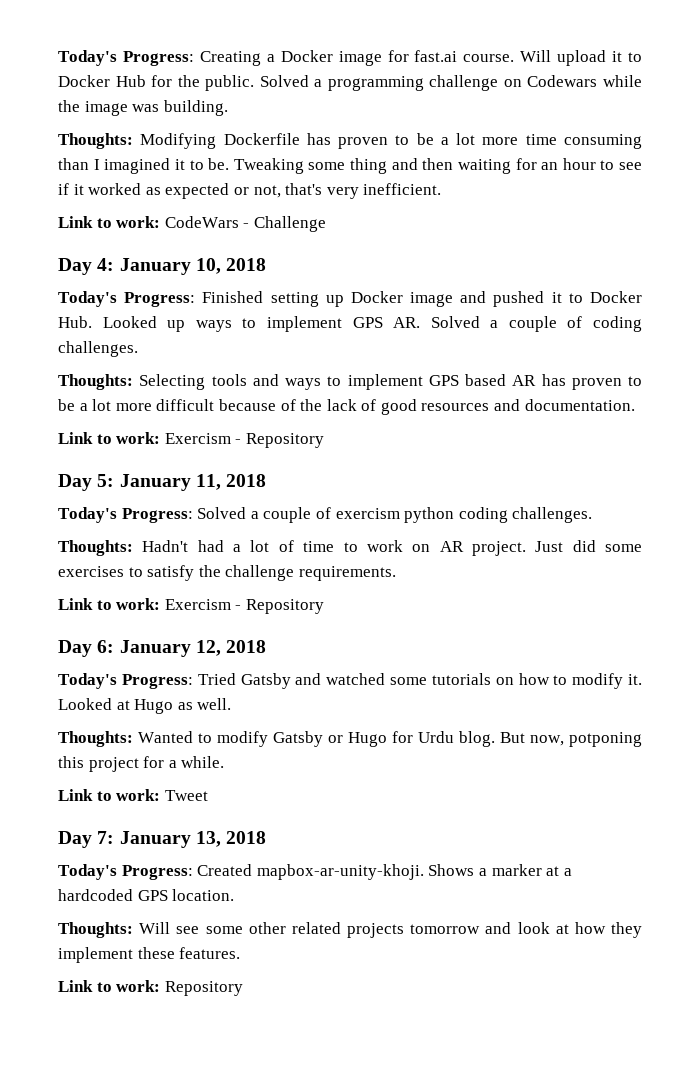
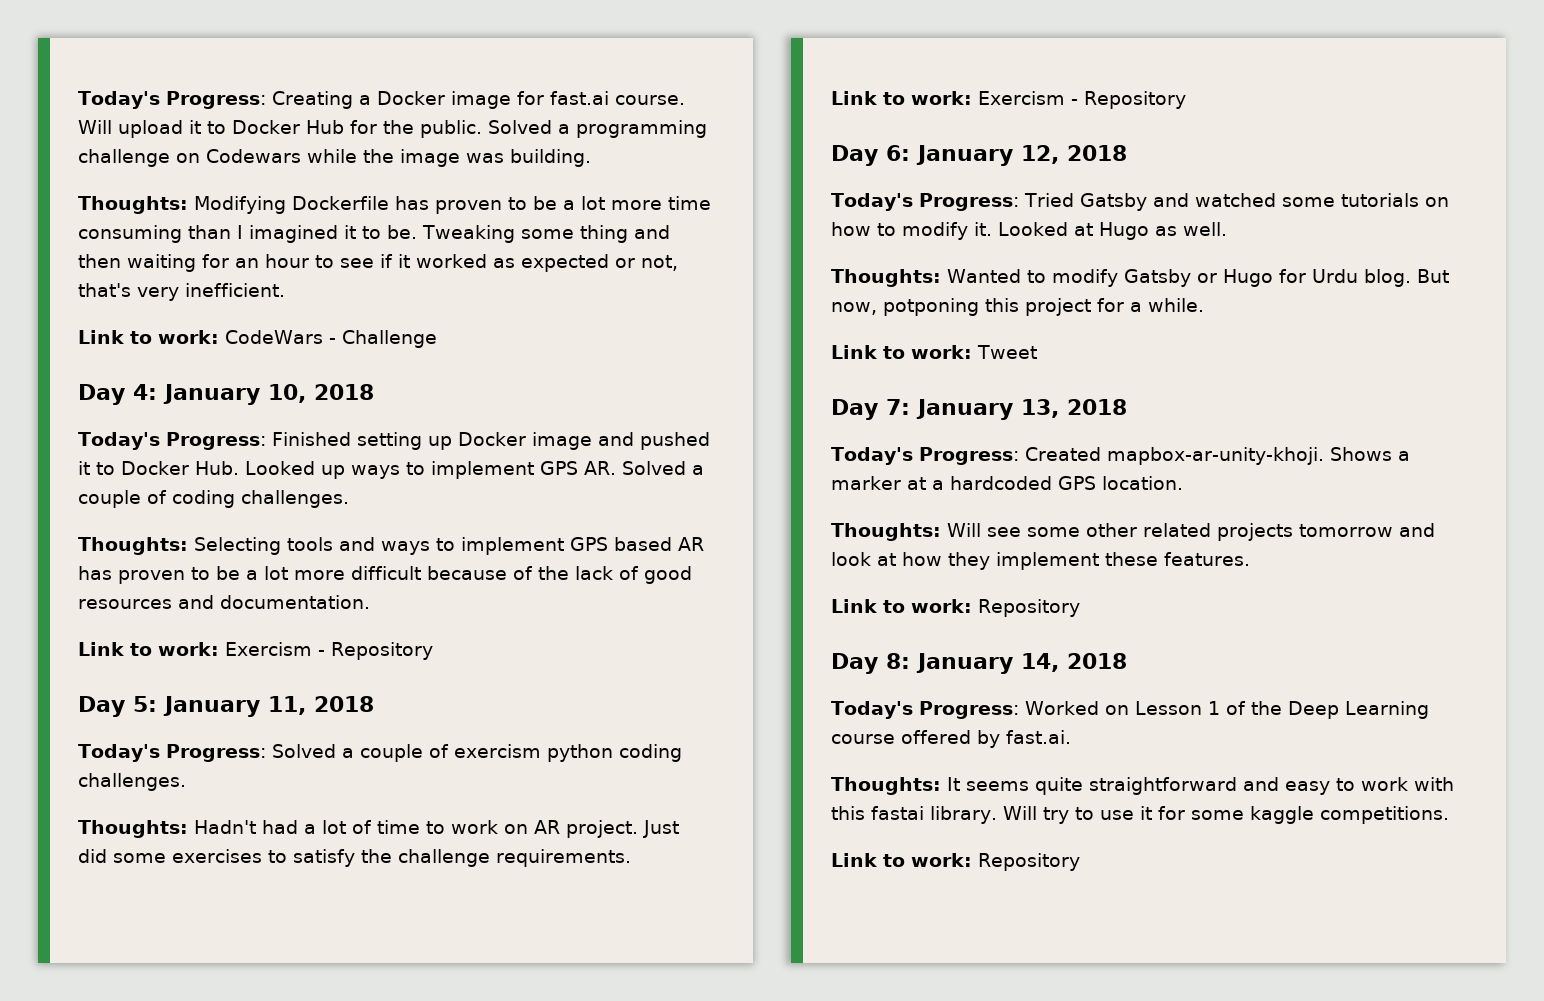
(243, 988) none -> [831,653,1127,674] [831,701,1429,719] [831,730,1071,748] [831,777,1454,795] [831,806,1449,824] [831,853,1080,871] // Day 8: January 14, 2018 // Today's Progress: Worked on Lesson 1 of the Deep Learning course offered by fast.ai. // Thoughts: It seems quite straightforward and easy to work with this fastai library. Will try to use it for some kaggle competitions. // Link to work: Repository

